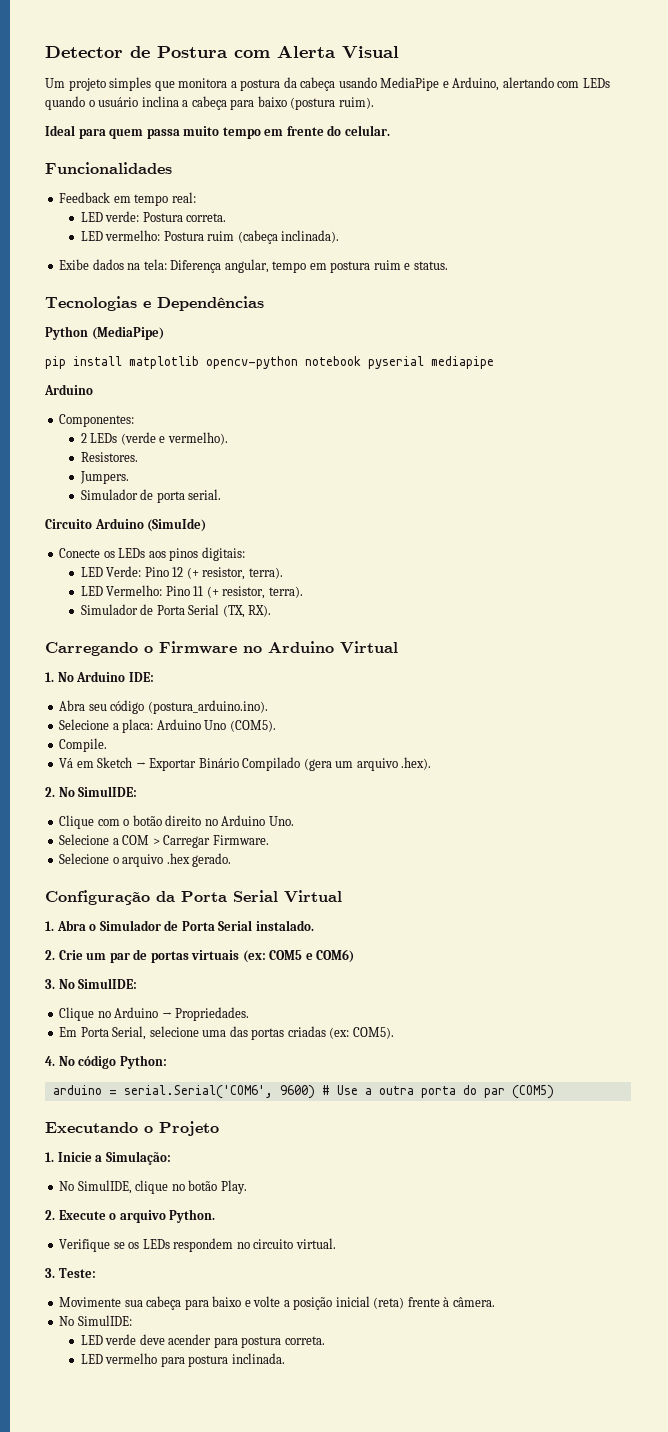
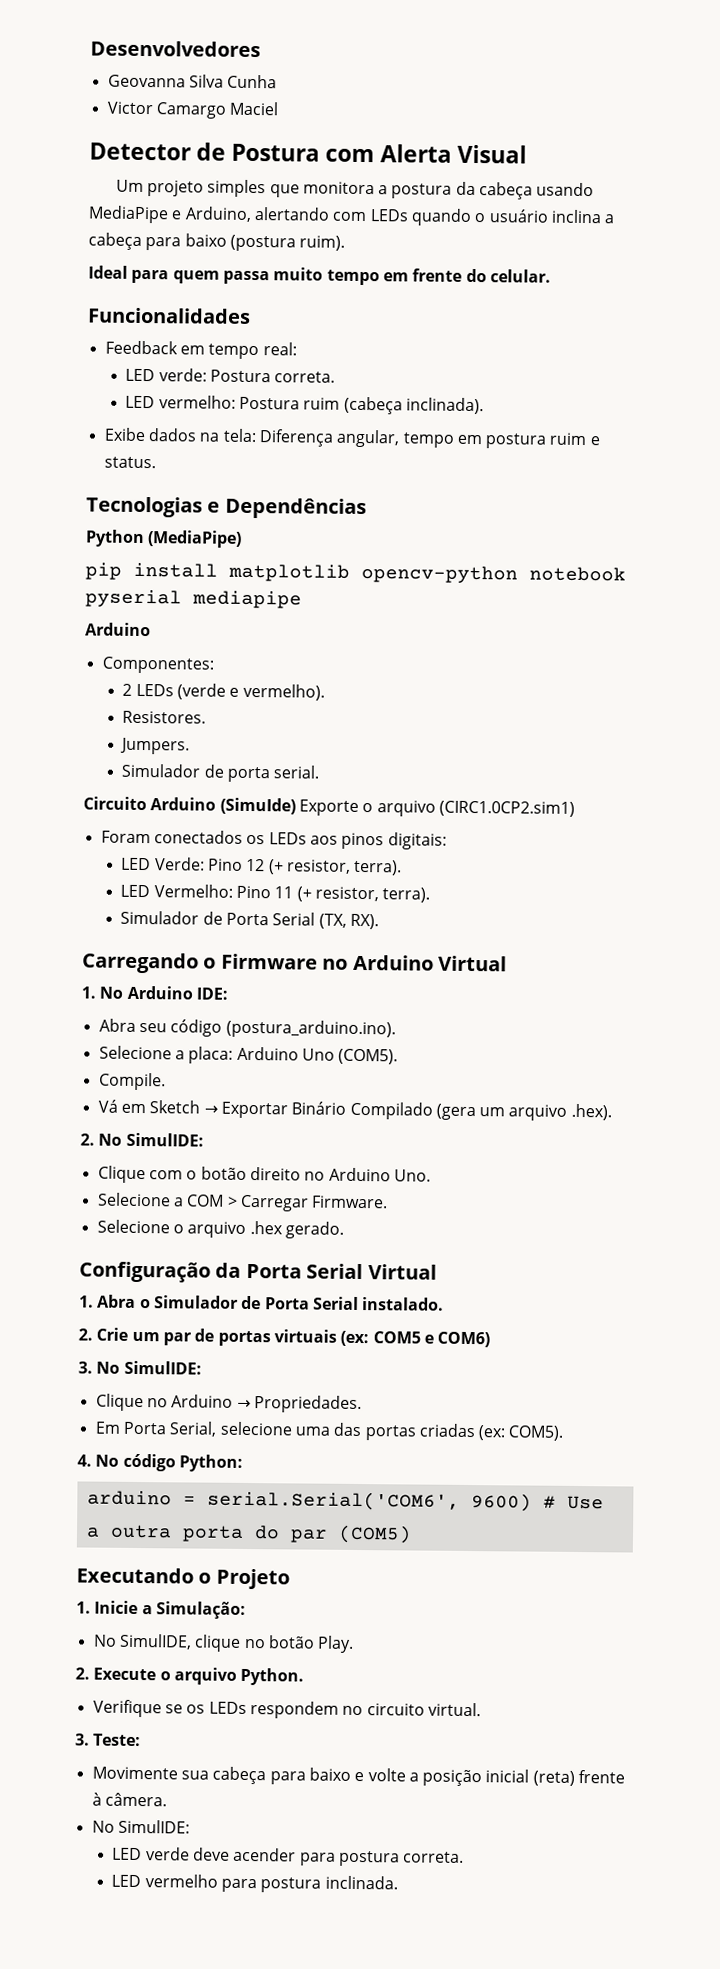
(45, 52) none -> [90,40,261,58] [107,74,278,89] [106,101,280,119] Desenvolvedores // Geovanna Silva Cunha // Victor Camargo Maciel //
[59,548,101,558] // Conecte -> [298,799,575,817] [100,830,243,844] Exporte o arquivo (CIRC1.0CP2.sim1) // Foram conectados

